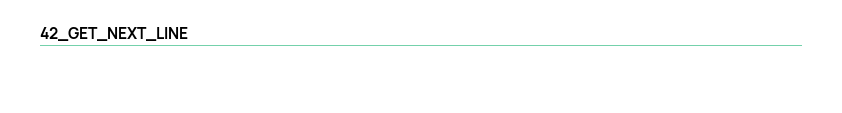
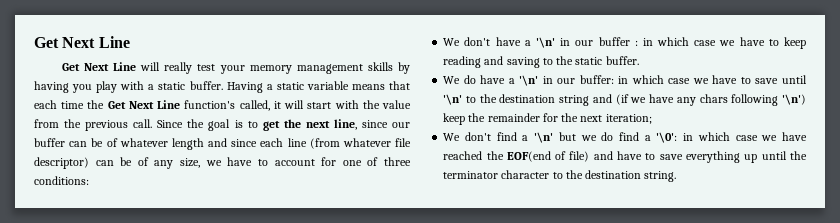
[40,27,188,41] 42_GET_NEXT_LINE -> [34,36,130,48] [61,62,411,74] [34,81,410,93] [34,100,411,111] [34,119,410,131] [34,138,412,150] [34,157,412,169] [34,176,89,185] [443,37,806,49] [443,56,639,68] [443,75,807,86] [443,94,807,106] [443,113,652,125] [443,132,808,143] [443,151,807,163] [443,170,677,182] Get Next Line // Get Next Line will really test your memory management skills by having you play with a static buffer. Having a static variable means that each time the Get Next Line function's called, it will start with the value from the previous call. Since the goal is to get the next line, since our buffer can be of whatever length and since each line (from whatever file descriptor) can be of any size, we have to account for one of three conditions: // We don't have a '\n' in our buffer : in which case we have to keep reading and saving to the static buffer. // We do have a '\n' in our buffer: in which case we have to save until '\n' to the destination string and (if we have any chars following '\n') keep the remainder for the next iteration; // We don't find a '\n' but we do find a '\0': in which case we have reached the EOF(end of file) and have to save everything up until the terminator character to the destination string.

